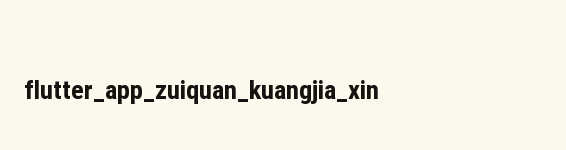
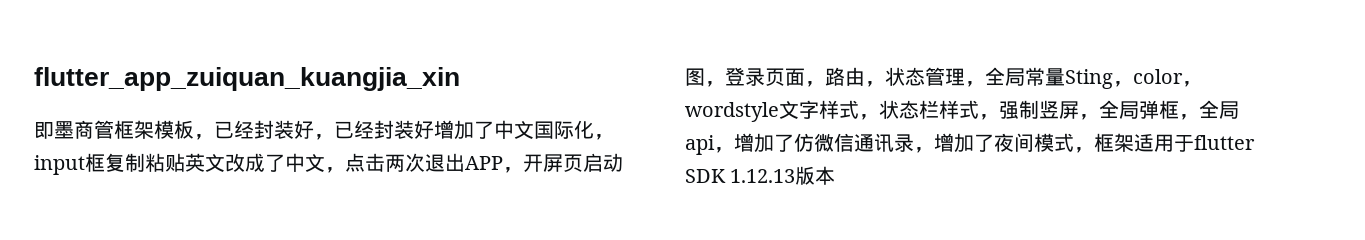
(379, 92) none -> [34,120,614,140] [34,153,623,175] [685,67,1202,89] [685,100,1239,122] [685,133,1255,155] [685,166,836,185] // 即墨商管框架模板，已经封装好，已经封装好增加了中文国际化，input框复制粘贴英文改成了中文，点击两次退出APP，开屏页启动图，登录页面，路由，状态管理，全局常量Sting，color，wordstyle文字样式，状态栏样式，强制竖屏，全局弹框，全局api，增加了仿微信通讯录，增加了夜间模式，框架适用于flutter SDK 1.12.13版本

